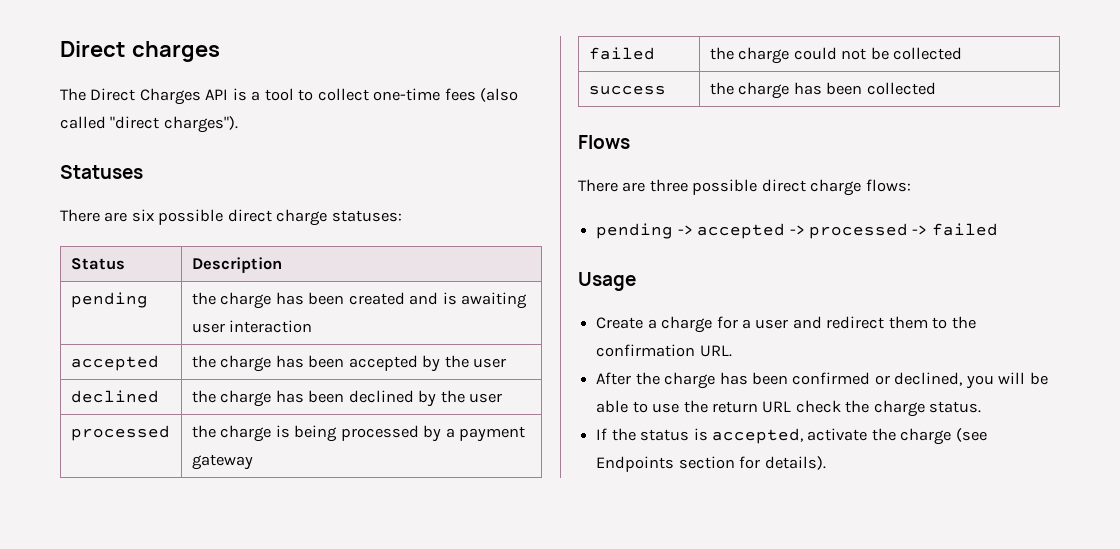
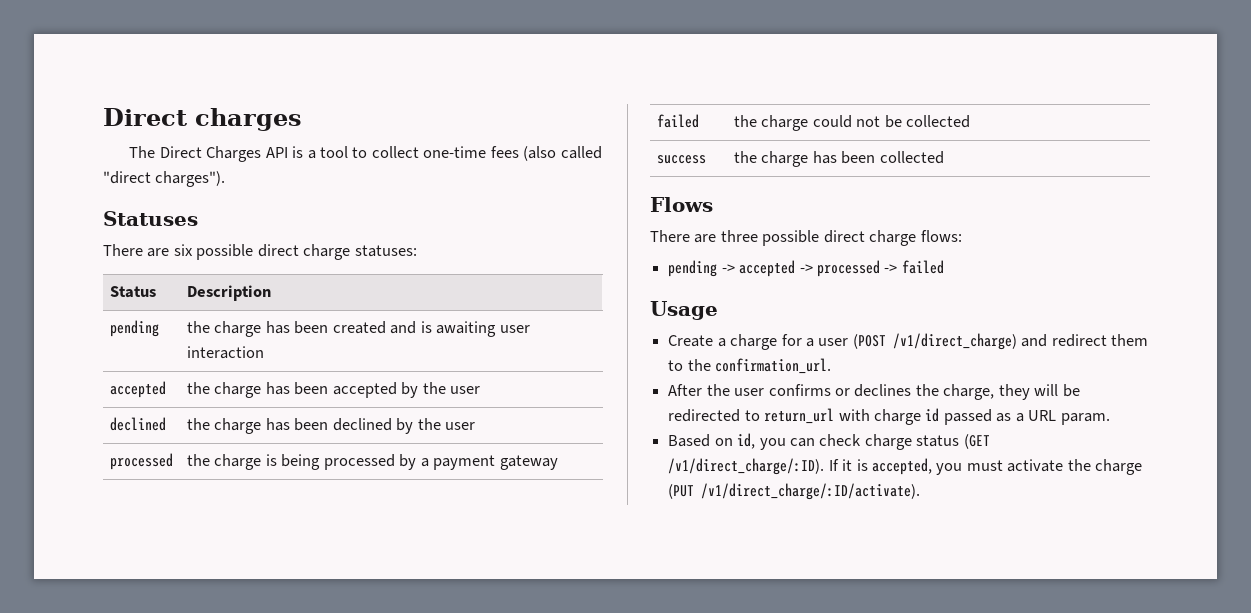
(789, 324) none -> [852,333,1017,350] (POST /v1/direct_charge)
[596,344,732,357] confirmation URL. -> [715,358,832,374] confirmation_url.
[664,372,1048,389] [596,400,982,417] [596,428,987,445] [596,456,826,472] charge has been confirmed or declined, you will be able to use the return URL check the charge status. // If the status is accepted, activate the charge (see Endpoints section for details). -> [734,384,1080,400] [668,408,1110,425] [668,433,990,450] [668,458,1143,475] [668,483,921,500] user confirms or declines the charge, they will be redirected to return_url with charge id passed as a URL param. // Based on id, you can check charge status (GET /v1/direct_charge/:ID). If it is accepted, you must activate the charge (PUT /v1/direct_charge/:ID/activate).

